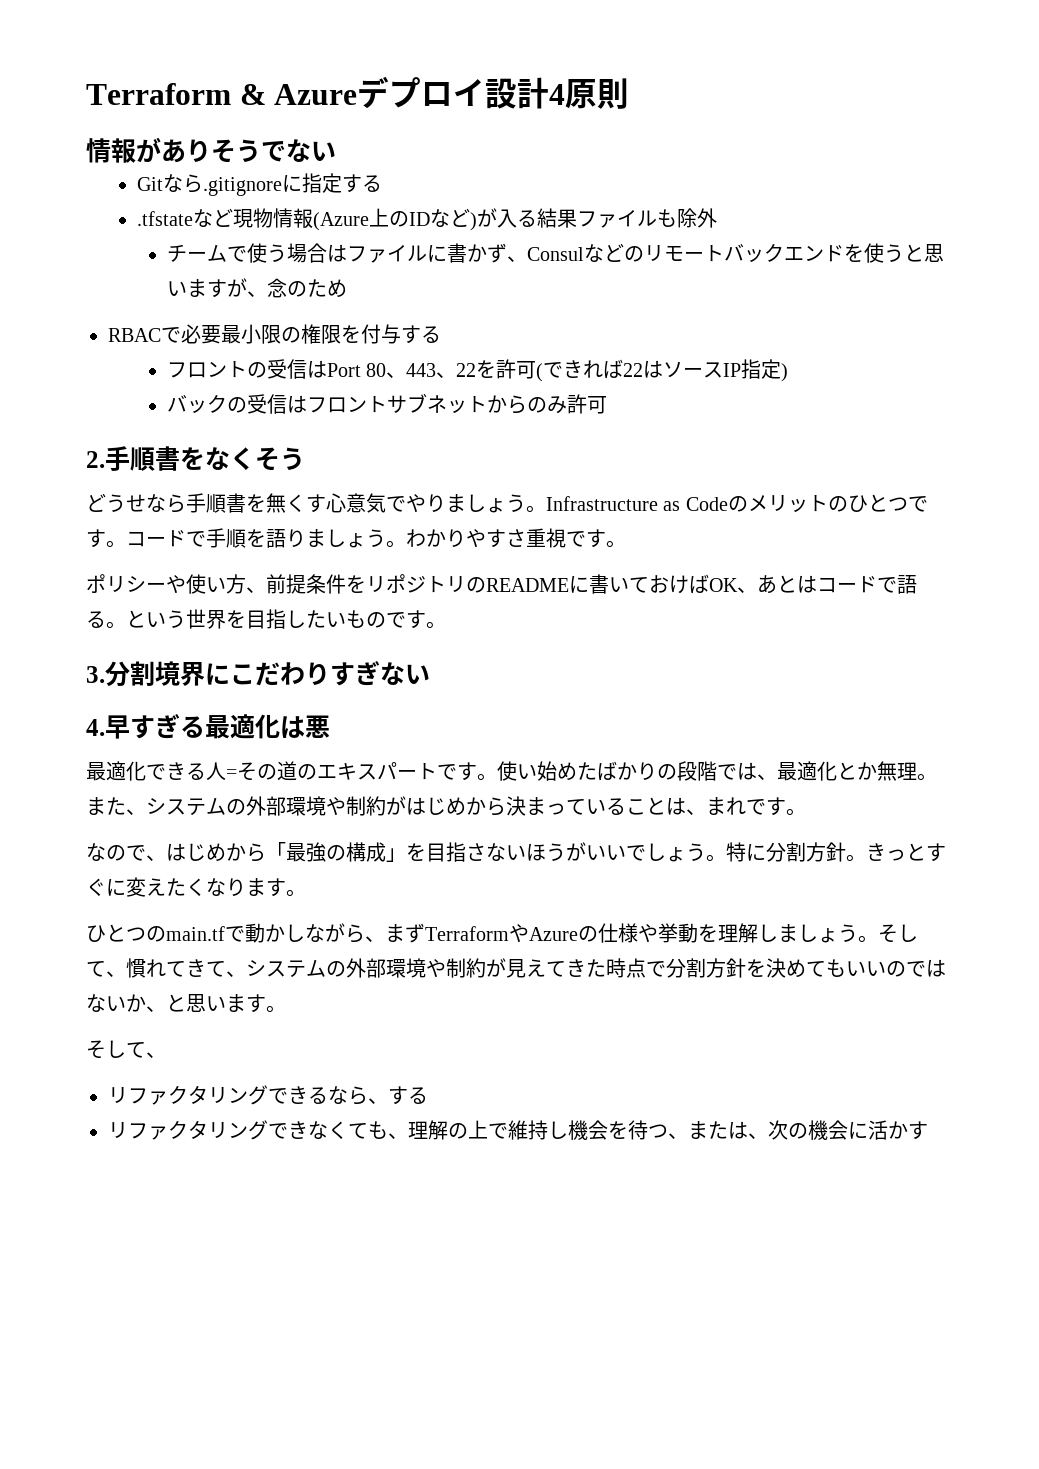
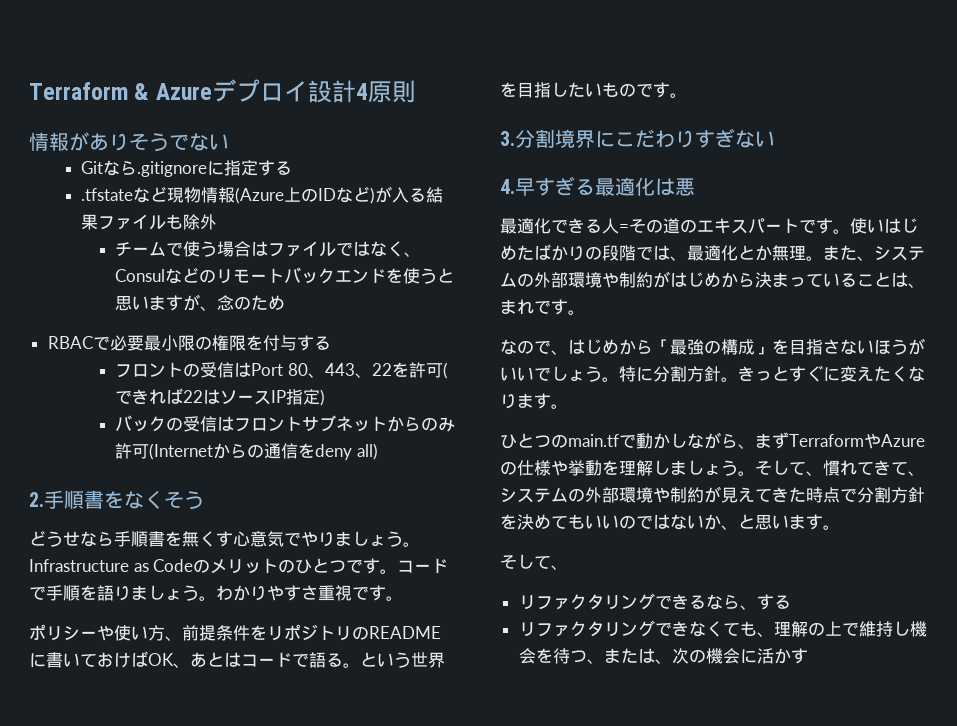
[426,243,507,263] に書かず -> [335,241,404,257] ではなく
(607, 405) none -> [148,443,378,460] (Internetからの通信をdeny all)
[537,761,557,781] 始 -> [884,218,918,233] はじ

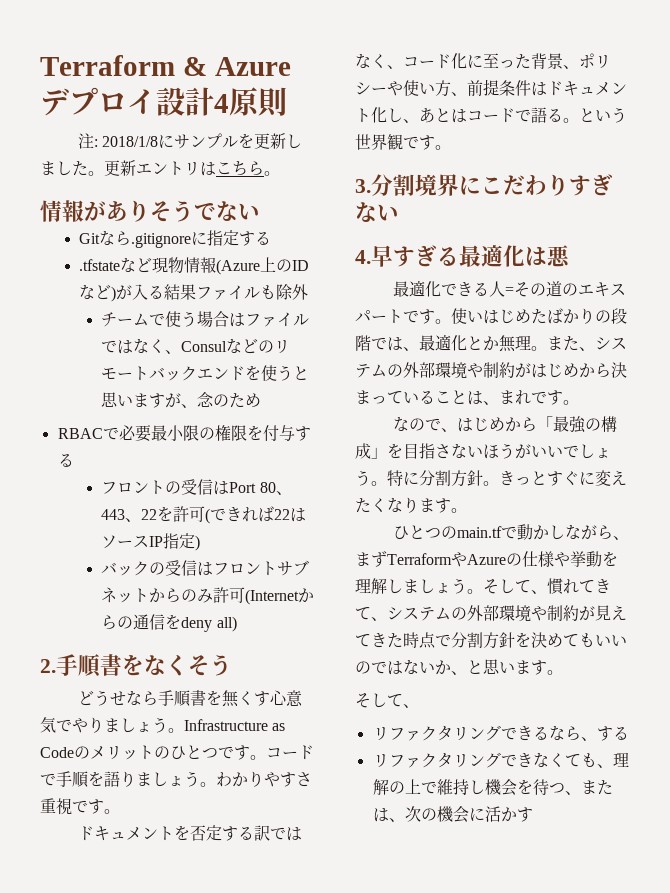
(416, 91) none -> [77,133,303,149] [40,160,280,176] // 注: 2018/1/8にサンプルを更新しました。更新エントリはこちら。
(403, 598) none -> [77,825,302,841] [355,53,579,70] ドキュメントを否定する訳ではなく、コード化に至った背景、
[250,624,441,641] [29,651,174,668] をリポジトリのREADMEに書いておけばOK -> [531,81,627,96] [355,107,403,123] はドキュメント化し
[500,82,636,98] を目指したいもの -> [387,134,403,150] 観

